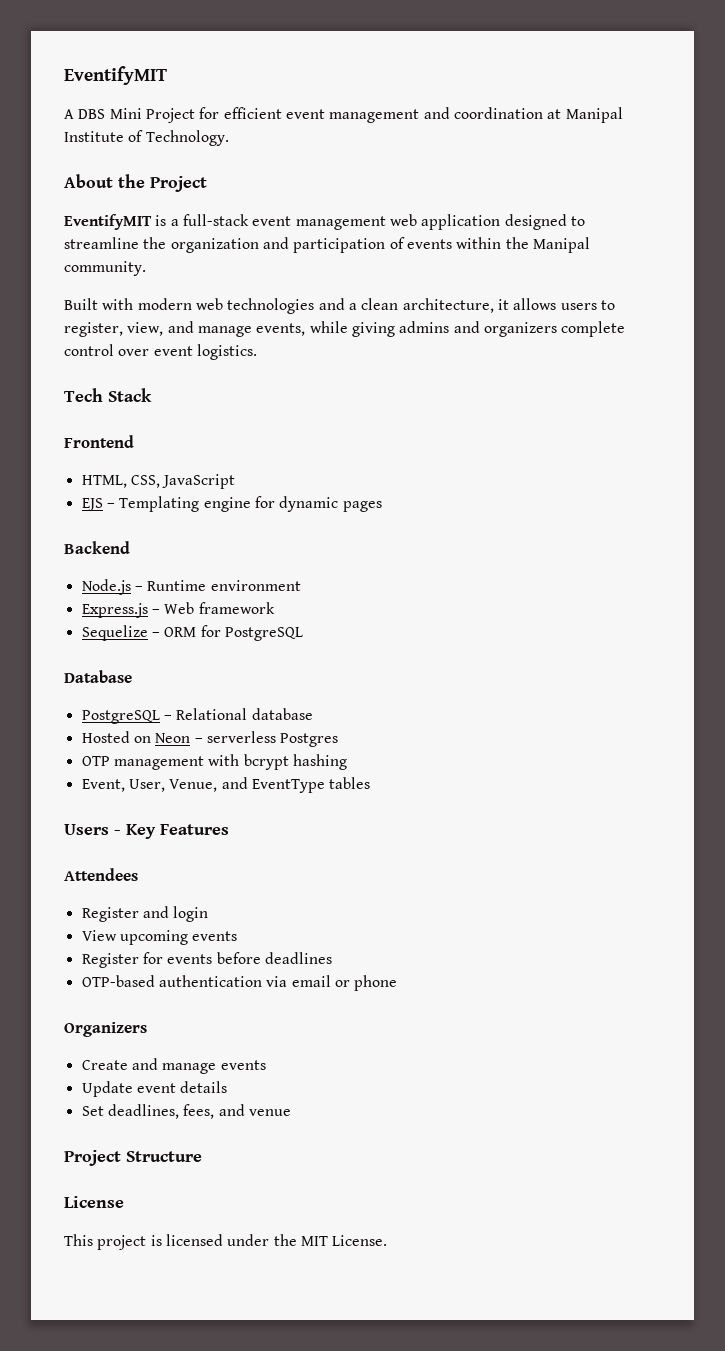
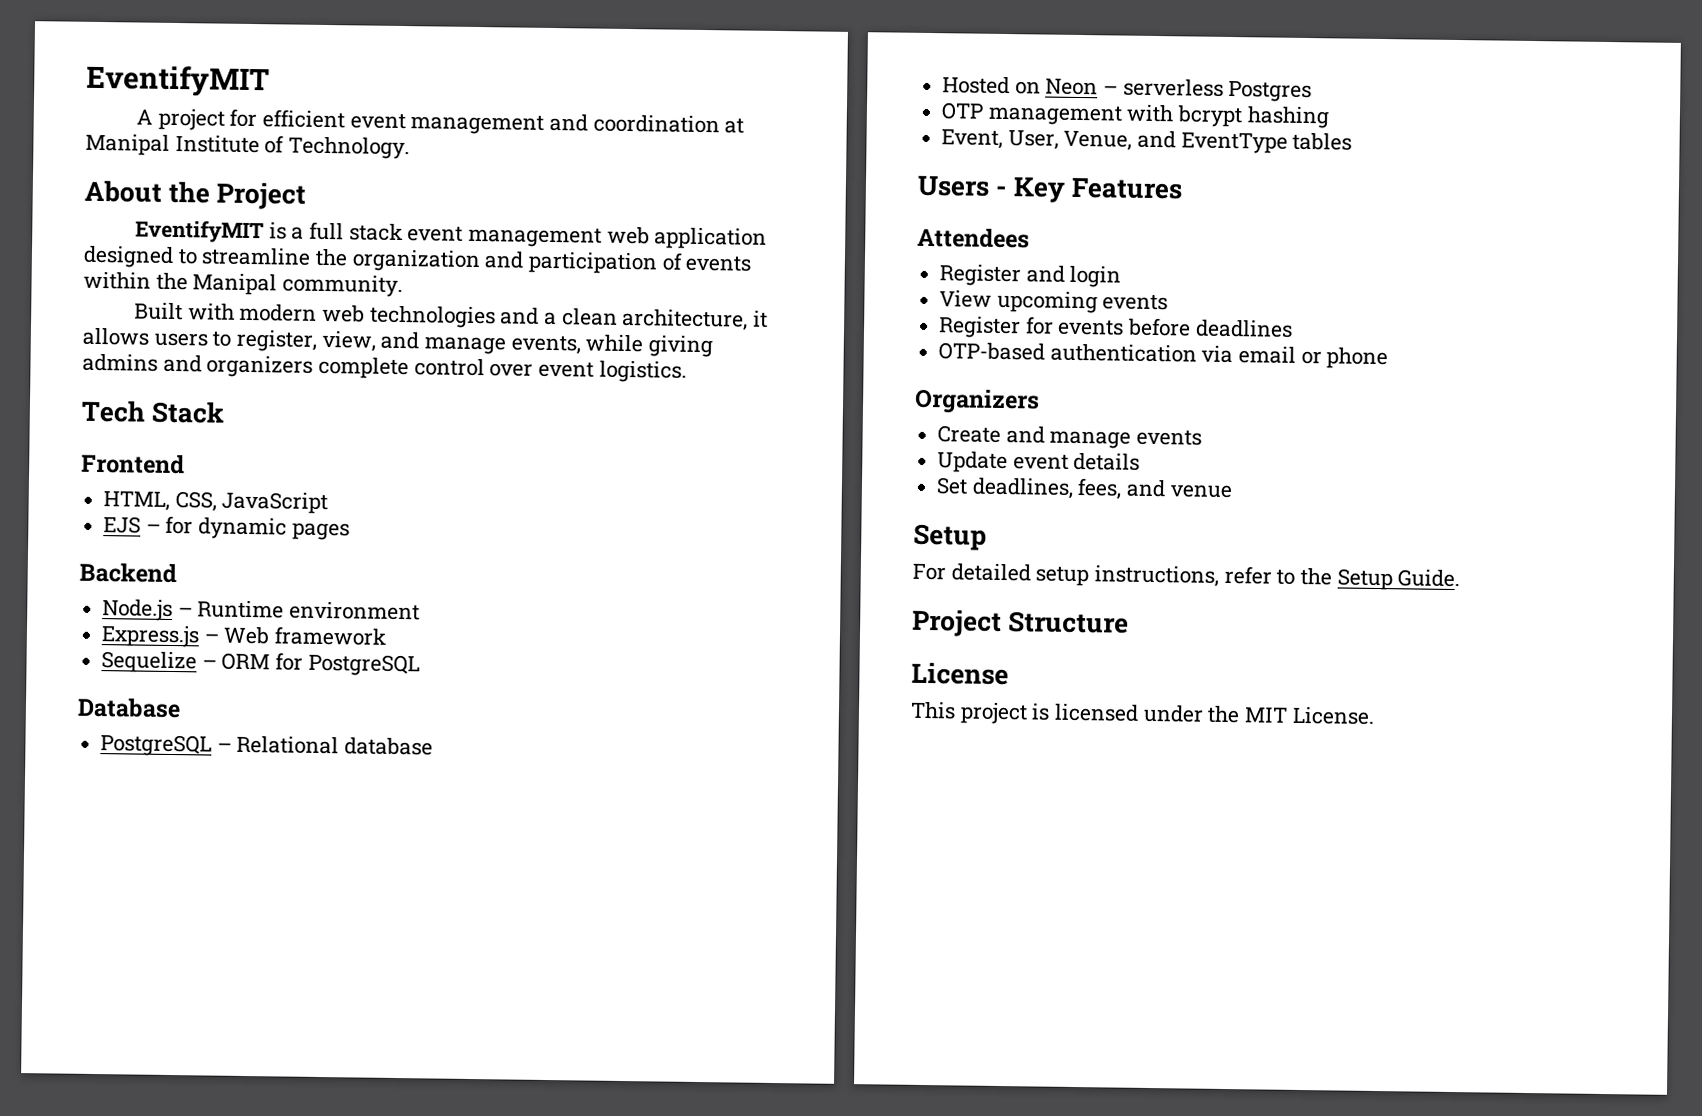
[78,108,195,123] DBS Mini Project -> [157,108,225,131] project
[182,214,249,226] full-stack -> [309,221,403,242] full stack
[119,496,251,512] Templating engine -> (161, 528) none
(291, 1112) none -> [913,523,987,551] [912,563,1461,591] // Setup // For detailed setup instructions, refer to the Setup Guide.

